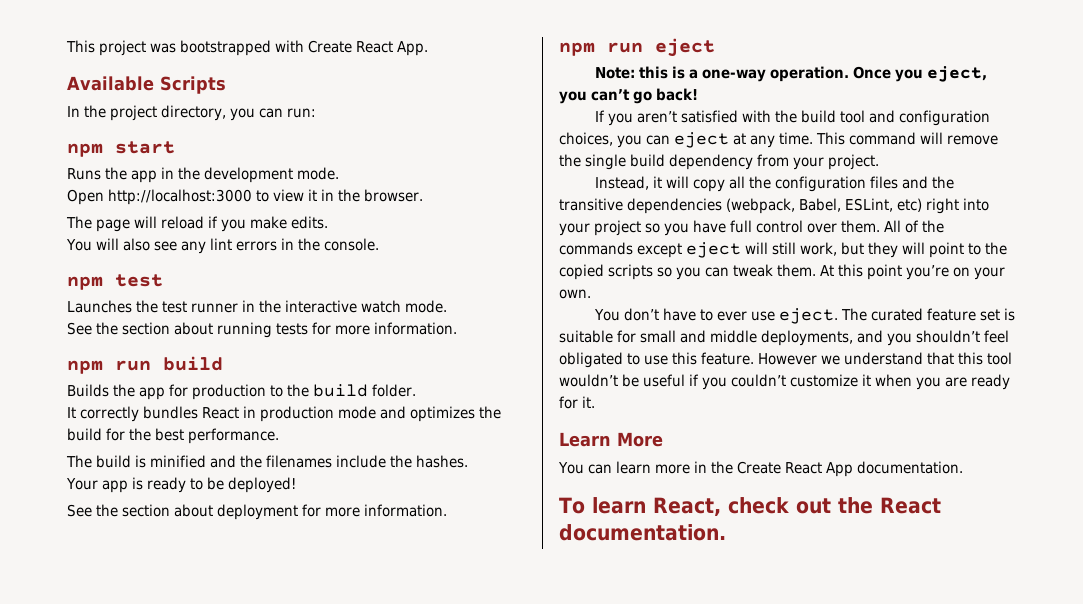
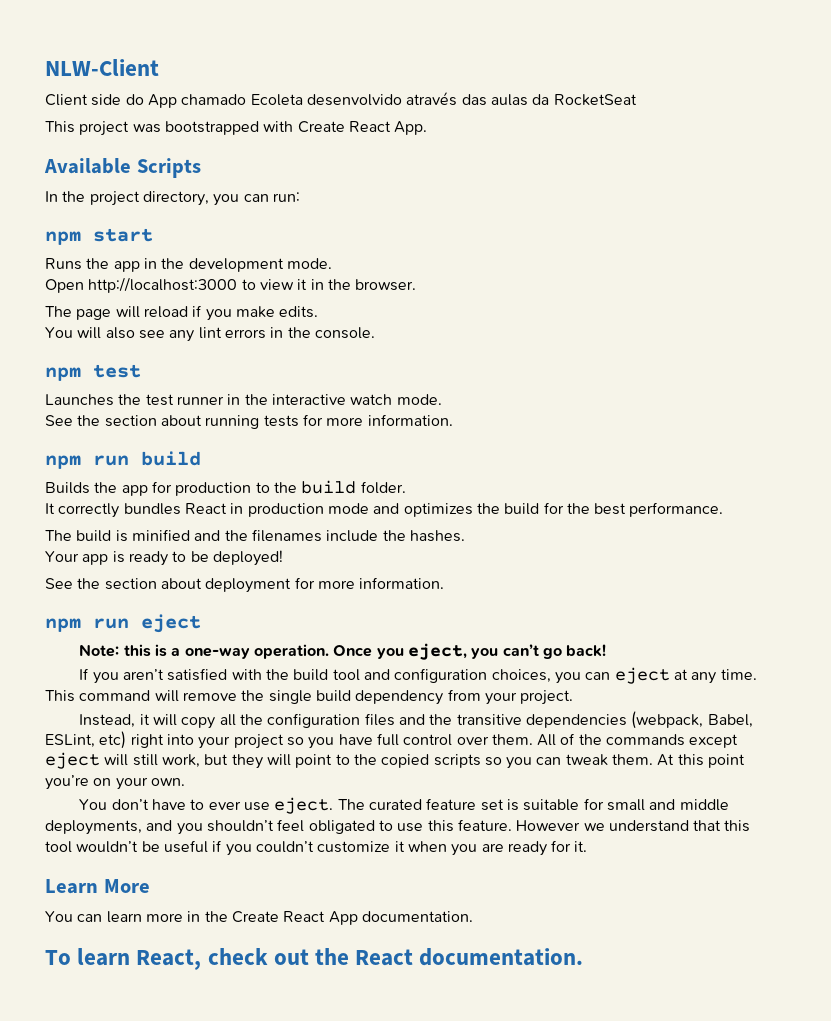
(66, 46) none -> [45,59,159,76] [45,92,637,108] NLW-Client // Client side do App chamado Ecoleta desenvolvido através das aulas da RocketSeat //

